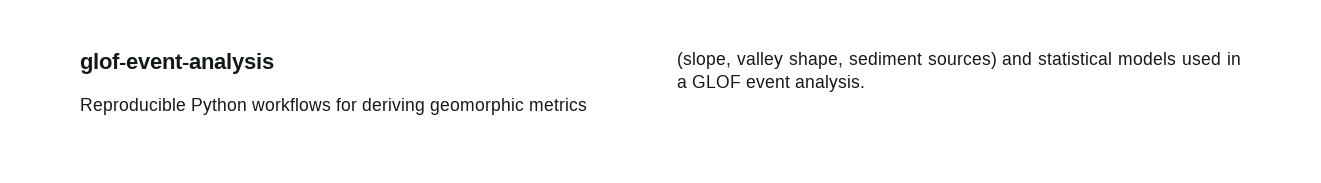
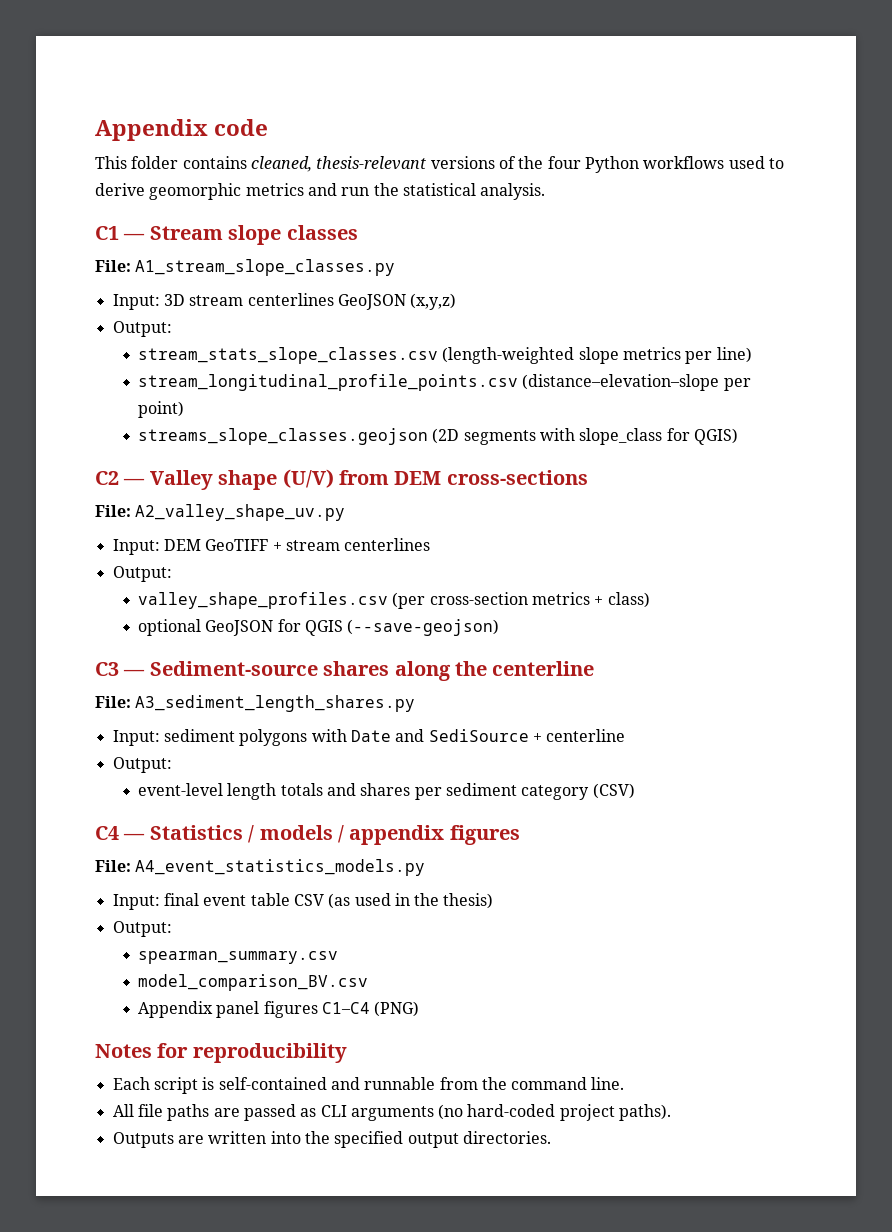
[80,53,274,74] [80,98,587,115] [677,52,1241,69] [677,75,865,92] glof-event-analysis // Reproducible Python workflows for deriving geomorphic metrics (slope, valley shape, sediment sources) and statistical models used in a GLOF event analysis. -> [95,119,269,141] [95,156,784,173] [95,183,546,200] [95,225,358,245] [95,259,396,276] [112,293,457,310] [112,321,172,337] [138,347,752,364] [138,374,751,391] [138,401,185,418] [138,428,738,445] [95,469,588,490] [95,504,346,521] [112,538,431,555] [112,566,172,582] [138,592,650,609] [138,619,500,636] [95,661,595,681] [95,695,416,712] [112,729,626,746] [112,757,172,773] [138,783,635,800] [95,825,520,845] [95,859,426,876] [112,893,494,910] [112,921,172,937] [138,951,339,964] [138,974,369,991] [138,1001,420,1018] [95,1043,347,1063] [112,1077,625,1094] [112,1104,672,1121] [112,1131,551,1148] Appendix code // This folder contains cleaned, thesis-relevant versions of the four Python workflows used to derive geomorphic metrics and run the statistical analysis. // C1 — Stream slope classes // File: A1_stream_slope_classes.py // Input: 3D stream centerlines GeoJSON (x,y,z) // Output: // stream_stats_slope_classes.csv (length-weighted slope metrics per line) // stream_longitudinal_profile_points.csv (distance–elevation–slope per point) // streams_slope_classes.geojson (2D segments with slope_class for QGIS) // C2 — Valley shape (U/V) from DEM cross-sections // File: A2_valley_shape_uv.py // Input: DEM GeoTIFF + stream centerlines // Output: // valley_shape_profiles.csv (per cross-section metrics + class) // optional GeoJSON for QGIS (--save-geojson) // C3 — Sediment-source shares along the centerline // File: A3_sediment_length_shares.py // Input: sediment polygons with Date and SediSource + centerline // Output: // event-level length totals and shares per sediment category (CSV) // C4 — Statistics / models / appendix figures // File: A4_event_statistics_models.py // Input: final event table CSV (as used in the thesis) // Output: // spearman_summary.csv // model_comparison_BV.csv // Appendix panel figures C1–C4 (PNG) // Notes for reproducibility // Each script is self-contained and runnable from the command line. // All file paths are passed as CLI arguments (no hard-coded project paths). // Outputs are written into the specified output directories.

